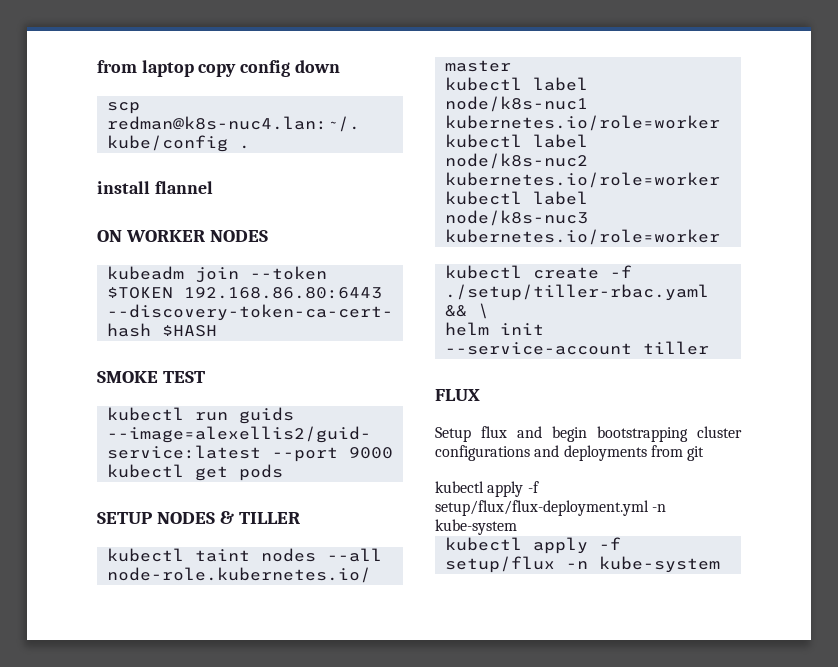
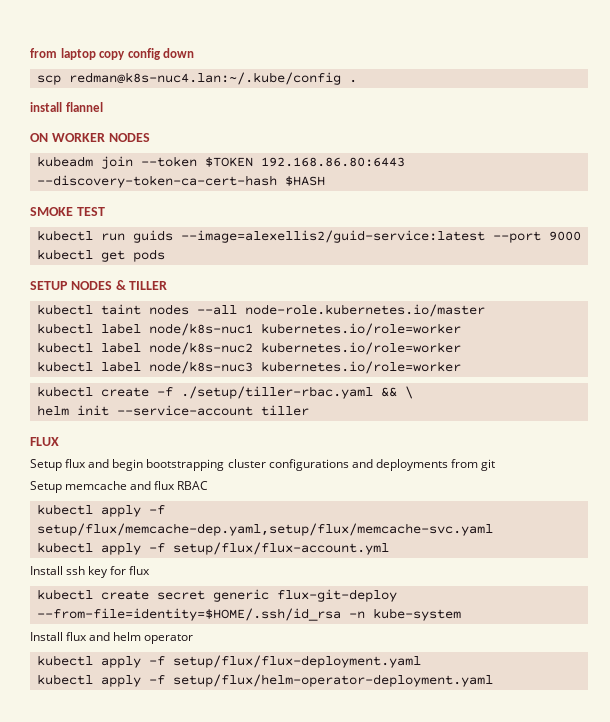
[435,481,539,497] [435,500,667,516] [435,519,517,535] [444,537,621,554] [444,556,720,573] kubectl apply -f setup/flux/flux-deployment.yml -n kube-system // kubectl apply -f setup/flux -n kube-system -> [30,481,209,493] [36,504,165,517] [36,523,493,536] [36,542,389,555] [30,566,151,578] [36,589,397,602] [36,608,461,621] [30,632,194,644] [36,655,421,668] [36,674,493,687] Setup memcache and flux RBAC // kubectl apply -f setup/flux/memcache-dep.yaml,setup/flux/memcache-svc.yaml // kubectl apply -f setup/flux/flux-account.yml // Install ssh key for flux // kubectl create secret generic flux-git-deploy --from-file=identity=$HOME/.ssh/id_rsa -n kube-system // Install flux and helm operator // kubectl apply -f setup/flux/flux-deployment.yaml // kubectl apply -f setup/flux/helm-operator-deployment.yaml

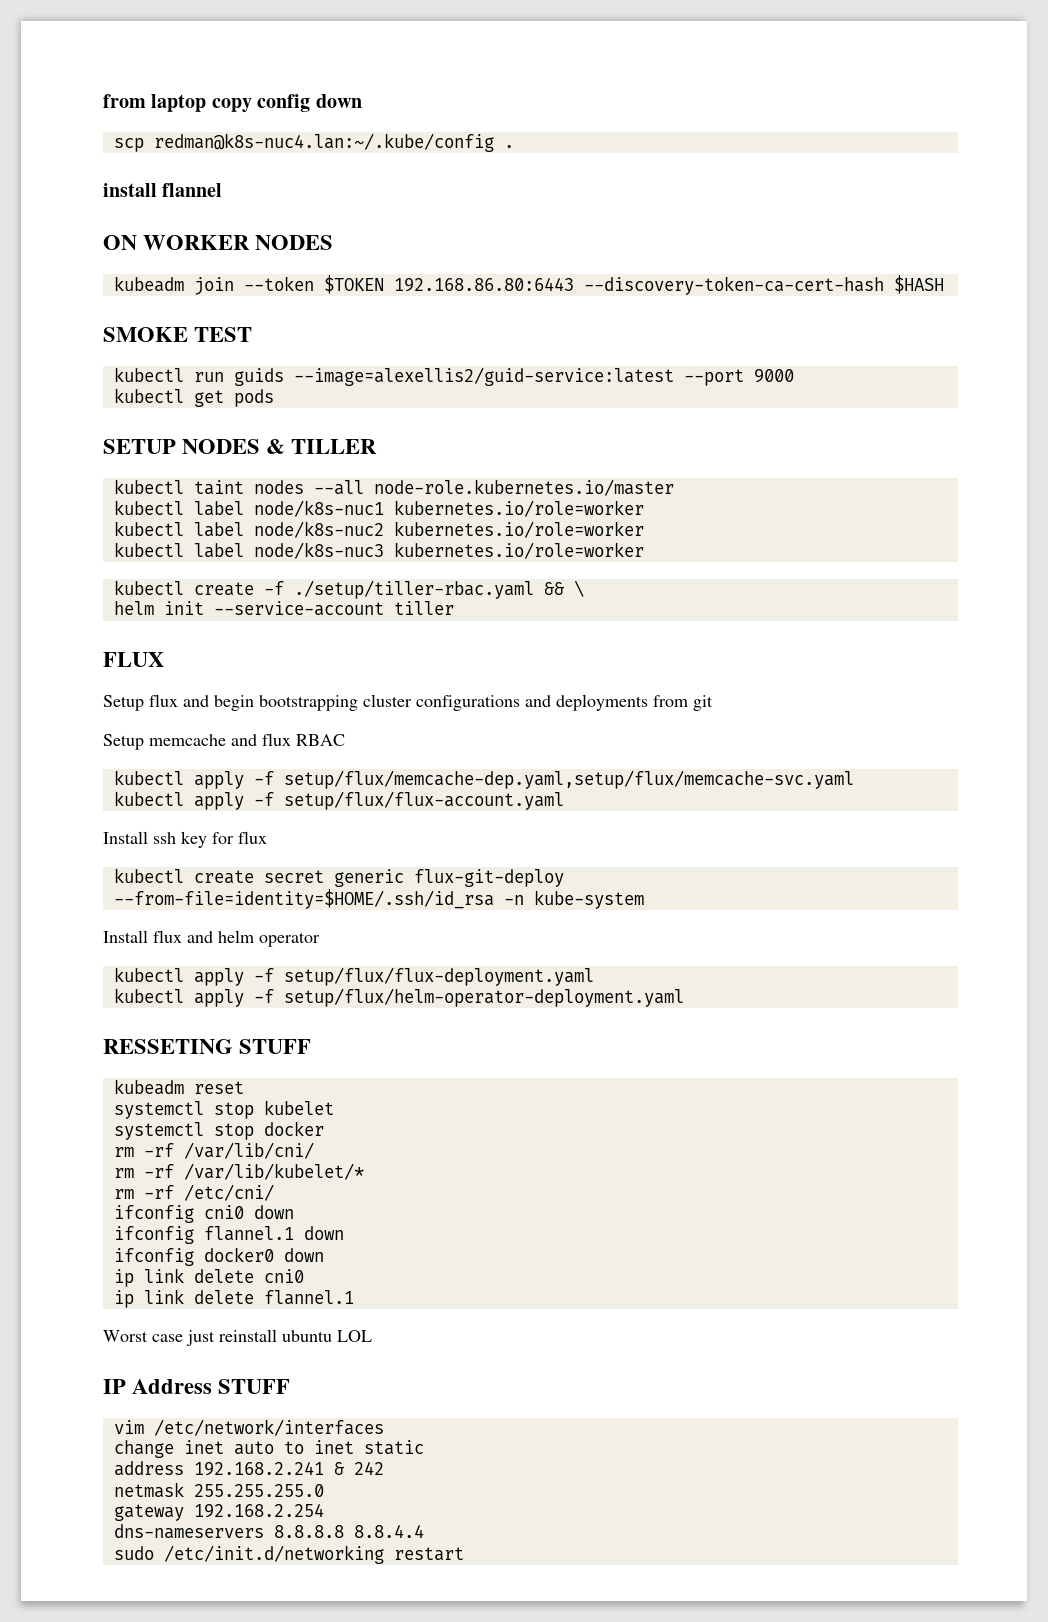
[172,542,389,555] setup/flux/flux-account.yml -> [283,791,564,810] setup/flux/flux-account.yaml
(493, 680) none -> [103,1039,312,1054] [113,1079,244,1095] [113,1100,334,1119] [113,1121,324,1140] [113,1142,314,1159] [113,1163,364,1180] [113,1184,274,1201] [113,1205,294,1223] [113,1226,344,1244] [113,1247,324,1266] [113,1268,304,1287] [113,1289,354,1308] [103,1329,372,1346] [103,1379,291,1394] [113,1419,384,1436] [113,1440,424,1458] [113,1461,384,1476] [113,1482,324,1498] [113,1503,324,1521] [113,1524,424,1539] [113,1545,464,1564] // RESSETING STUFF // kubeadm reset // systemctl stop kubelet // systemctl stop docker // rm -rf /var/lib/cni/ // rm -rf /var/lib/kubelet/* // rm -rf /etc/cni/ // ifconfig cni0 down // ifconfig flannel.1 down // ifconfig docker0 down // ip link delete cni0 // ip link delete flannel.1 // Worst case just reinstall ubuntu LOL // IP Address STUFF // vim /etc/network/interfaces // change inet auto to inet static // address 192.168.2.241 & 242 // netmask 255.255.255.0 // gateway 192.168.2.254 // dns-nameservers 8.8.8.8 8.8.4.4 // sudo /etc/init.d/networking restart

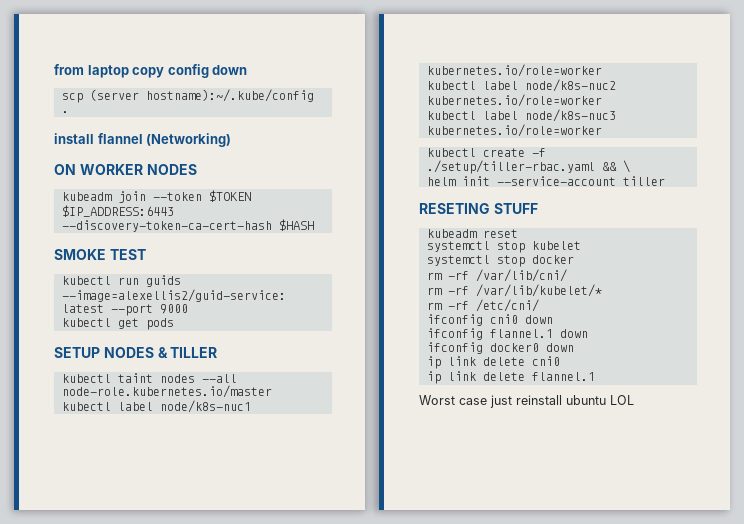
[153,133,494,152] redman@k8s-nuc4.lan:~/.kube/config -> [89,89,314,102] (server hostname):~/.kube/config
(223, 190) none -> [146,133,232,147] (Networking)
[393,277,574,292] 192.168.86.80:6443 -> [61,205,174,217] $IP_ADDRESS:6443
[103,652,164,667] [103,694,713,711] [103,733,345,750] [113,770,854,789] [113,791,564,810] [103,831,267,848] [113,868,564,887] [113,889,644,909] [103,930,320,947] [113,967,594,986] [113,988,684,1007] [103,1039,233,1054] FLUX // Setup flux and begin bootstrapping cluster configurations and deployments from git // Setup memcache and flux RBAC // kubectl apply -f setup/flux/memcache-dep.yaml,setup/flux/memcache-svc.yaml // kubectl apply -f setup/flux/flux-account.yaml // Install ssh key for flux // kubectl create secret generic flux-git-deploy --from-file=identity=$HOME/.ssh/id_rsa -n kube-system // Install flux and helm operator // kubectl apply -f setup/flux/flux-deployment.yaml // kubectl apply -f setup/flux/helm-operator-deployment.yaml // RESSETING -> [419,203,490,214] RESETING
[103,1379,291,1394] [113,1419,384,1436] [113,1440,424,1458] [113,1461,384,1476] [113,1482,324,1498] [113,1503,324,1521] [113,1524,424,1539] [113,1545,464,1564] // IP Address STUFF // vim /etc/network/interfaces // change inet auto to inet static // address 192.168.2.241 & 242 // netmask 255.255.255.0 // gateway 192.168.2.254 // dns-nameservers 8.8.8.8 8.8.4.4 // sudo /etc/init.d/networking restart -> (634, 400) none

